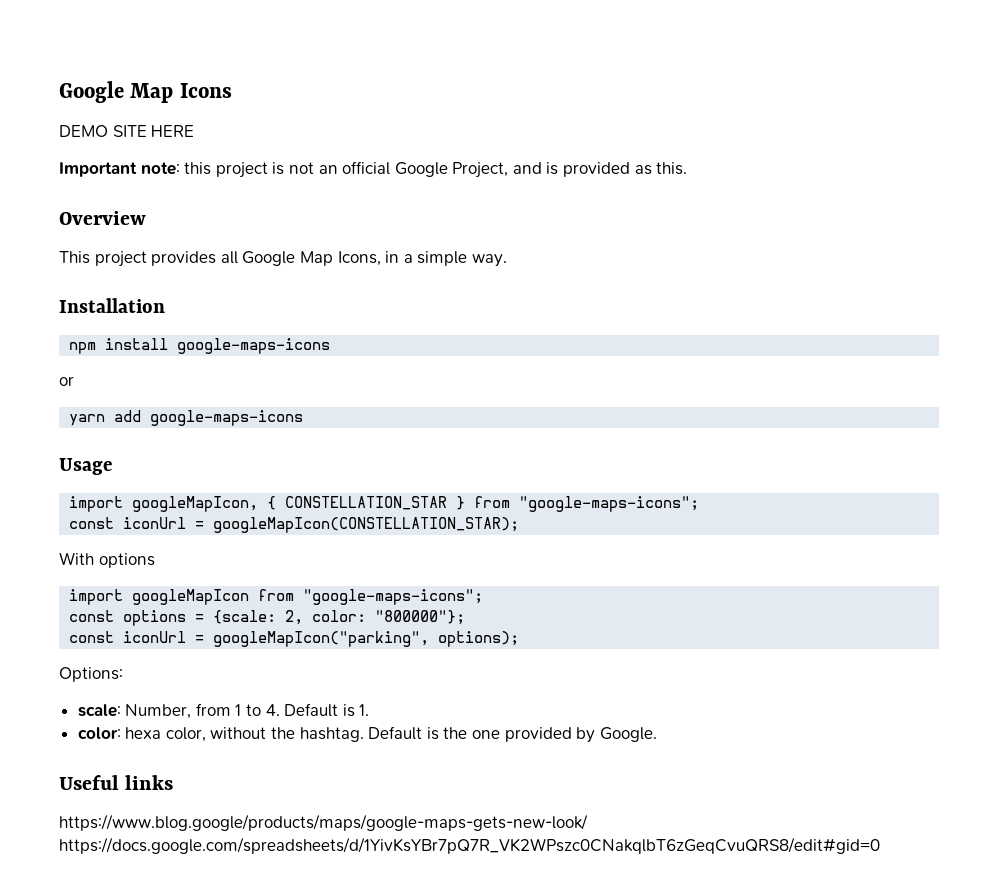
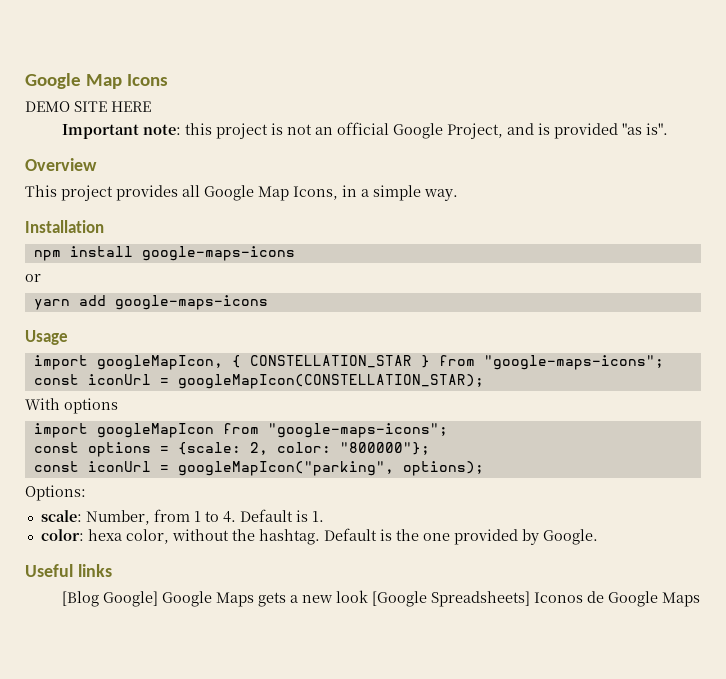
[634,162,688,175] as this. -> [622,123,669,135] "as is".
[59,814,588,831] [59,837,880,854] https://www.blog.google/products/maps/google-maps-gets-new-look/ https://docs.google.com/spreadsheets/d/1YivKsYBr7pQ7R_VK2WPszc0CNakqlbT6zGeqCvuQRS8/edit#gid=0 -> [62,590,701,607] [Blog Google] Google Maps gets a new look [Google Spreadsheets] Iconos de Google Maps

